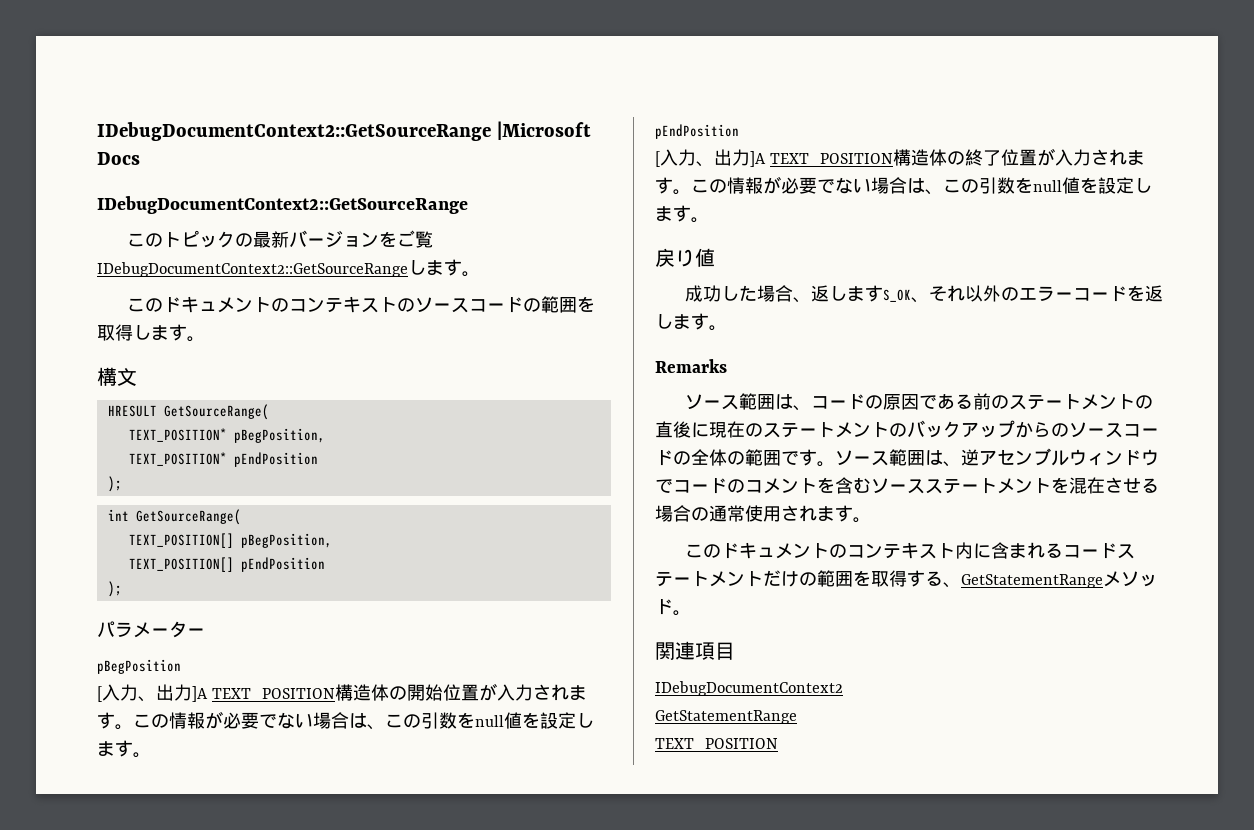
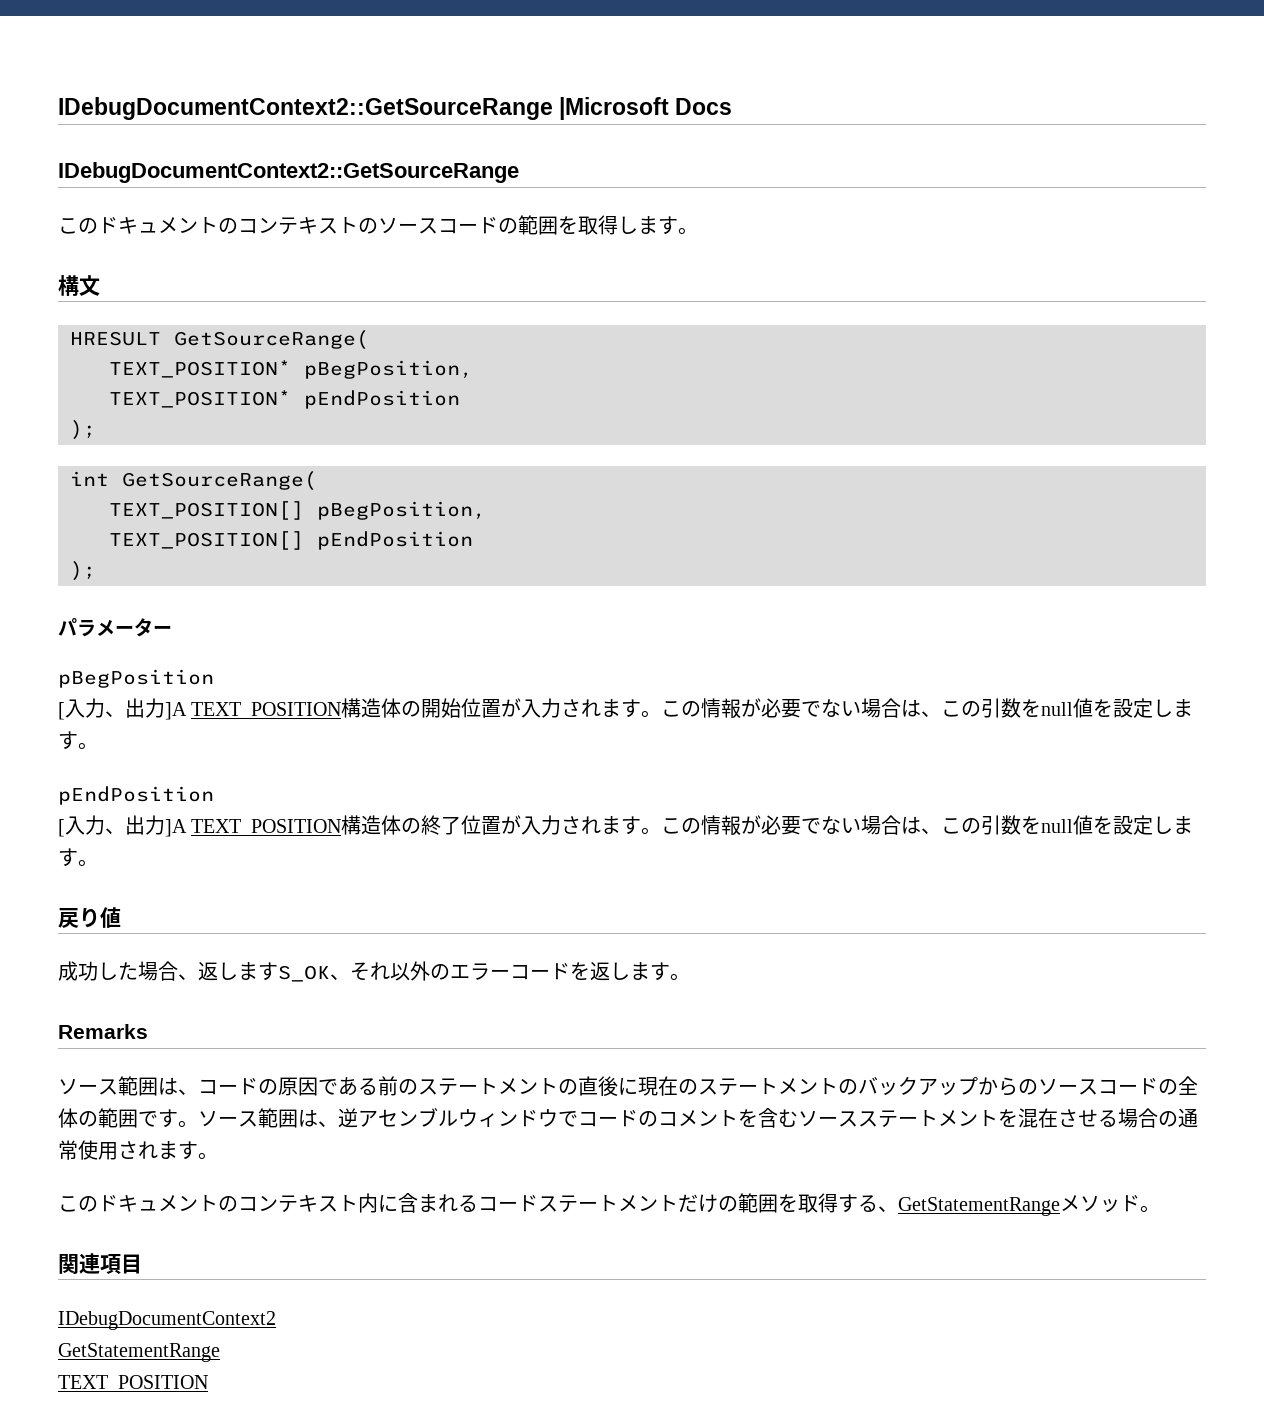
[126,230,433,248] [97,259,480,277] // このトピックの最新バージョンをご覧IDebugDocumentContext2::GetSourceRangeします。 -> (519, 172) none

